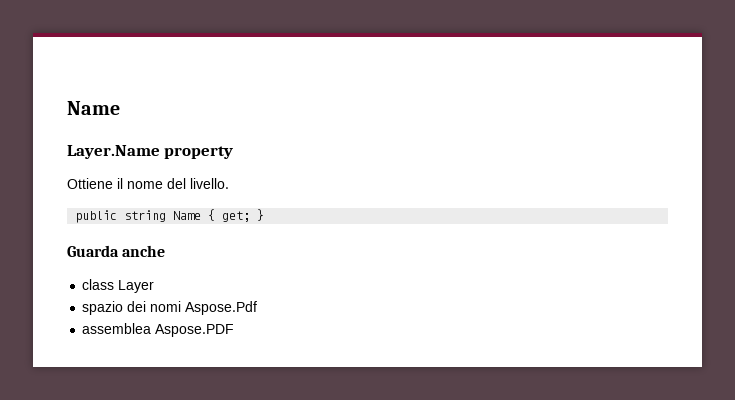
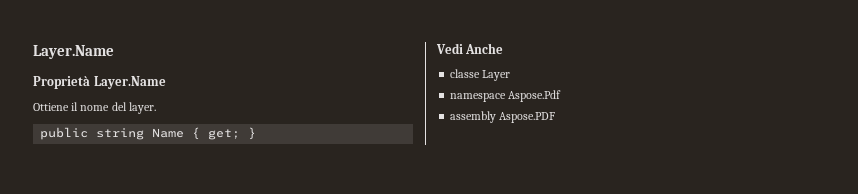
[67,101,120,115] [67,145,234,159] Name // Layer.Name property -> [33,45,114,59] [33,76,166,89] Layer.Name // Proprietà Layer.Name
[190,178,229,189] livello. -> [128,102,156,114] layer.
[67,245,166,257] [82,279,155,293] [82,301,182,315] Guarda anche // class Layer // spazio dei nomi -> [436,43,504,54] [450,69,511,81] [450,93,507,102] Vedi Anche // classe Layer // namespace
[82,323,152,334] assemblea -> [450,111,497,123] assembly

